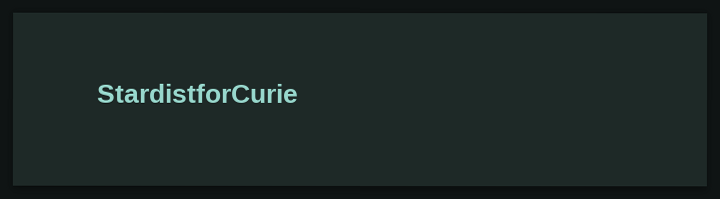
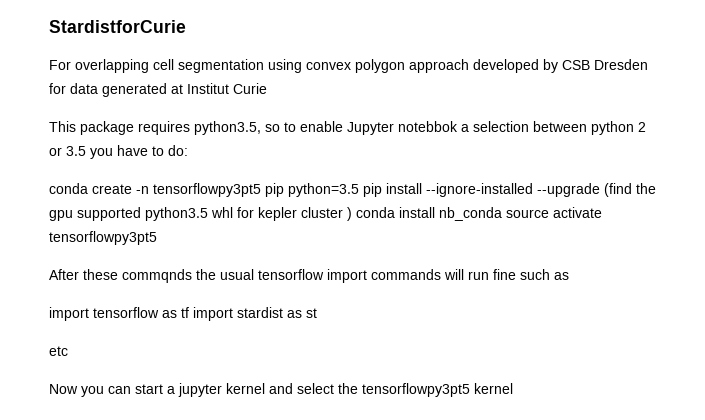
(299, 93) none -> [49,59,648,73] [49,83,267,97] [49,121,646,135] [49,145,188,159] [49,183,656,197] [49,207,602,221] [49,231,157,245] [49,269,569,283] [49,307,317,321] [49,346,68,356] [49,383,513,397] // For overlapping cell segmentation using convex polygon approach developed by CSB Dresden for data generated at Institut Curie // This package requires python3.5, so to enable Jupyter notebbok a selection between python 2 or 3.5 you have to do: // conda create -n tensorflowpy3pt5 pip python=3.5 pip install --ignore-installed --upgrade (find the gpu supported python3.5 whl for kepler cluster ) conda install nb_conda source activate tensorflowpy3pt5 // After these commqnds the usual tensorflow import commands will run fine such as // import tensorflow as tf import stardist as st // etc // Now you can start a jupyter kernel and select the tensorflowpy3pt5 kernel

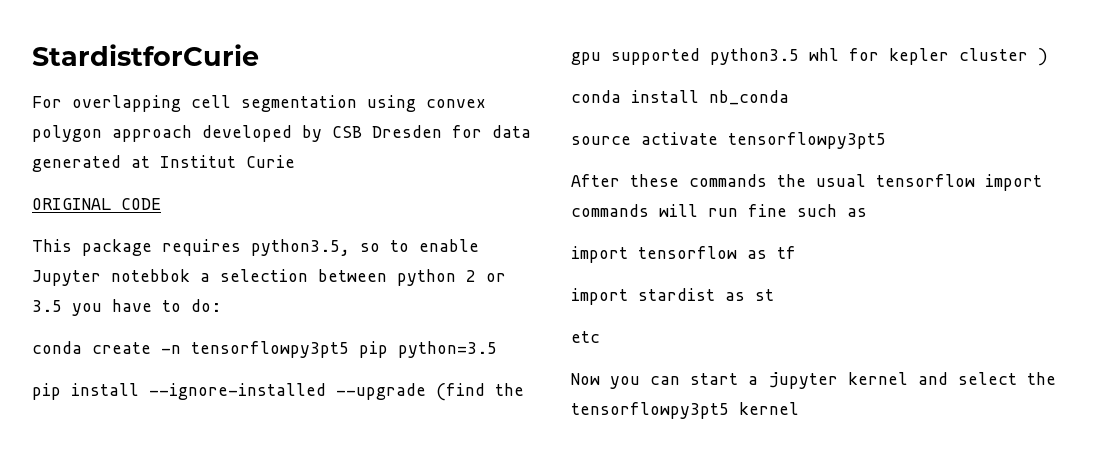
(267, 88) none -> [32,198,161,210] // ORIGINAL CODE
(359, 190) none -> (497, 349) //
(352, 214) none -> (1048, 57) //
(502, 214) none -> (789, 97) //
[122,269,192,283] commqnds -> [689,174,767,187] commands
(189, 312) none -> (796, 252) //

